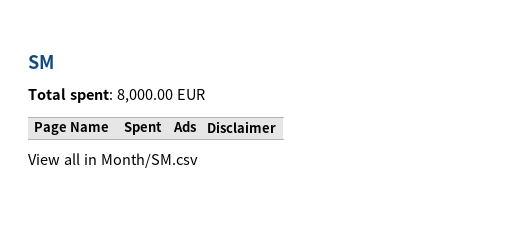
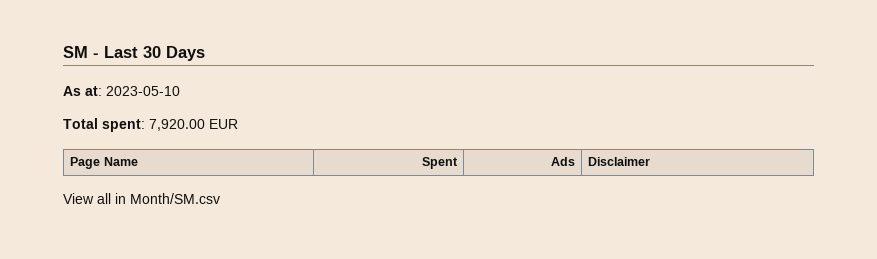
(54, 62) none -> [93,46,205,61] [63,86,180,96] - Last 30 Days // As at: 2023-05-10
[116,89,173,103] 8,000.00 -> [149,119,205,131] 7,920.00

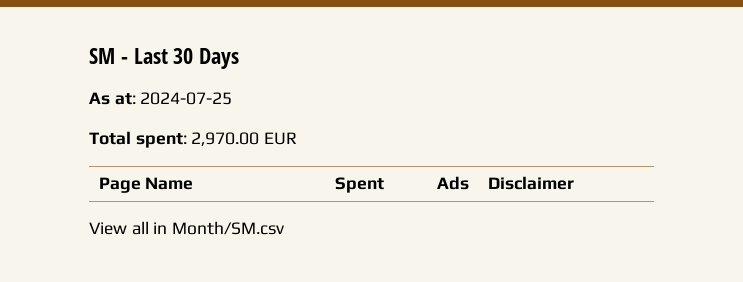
[106,86,180,96] 2023-05-10 -> [140,92,233,105] 2024-07-25
[149,119,205,131] 7,920.00 -> [191,132,260,146] 2,970.00

